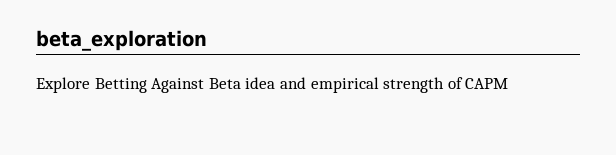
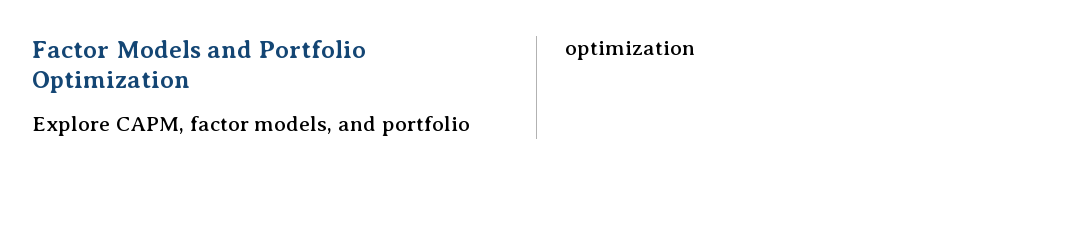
[36,30,207,51] [36,77,509,93] beta_exploration // Explore Betting Against Beta idea and empirical strength of CAPM -> [32,40,367,58] [32,71,190,93] [32,116,471,136] [565,41,695,60] Factor Models and Portfolio Optimization // Explore CAPM, factor models, and portfolio optimization

